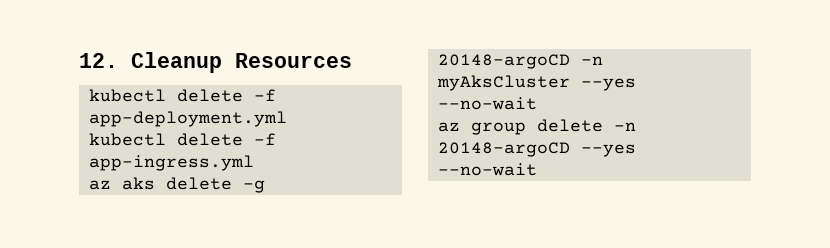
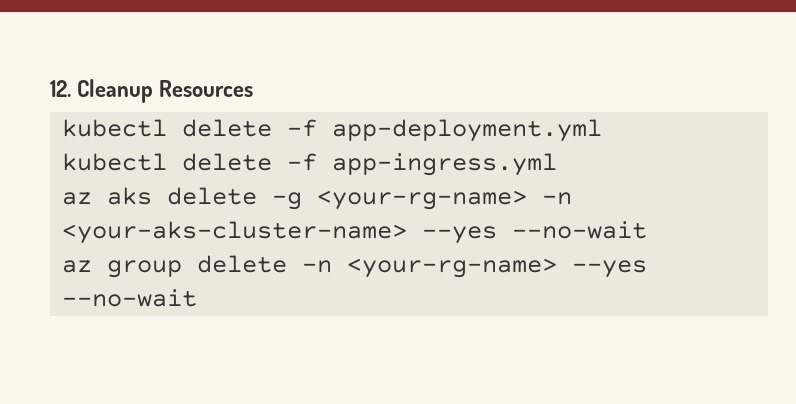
[437,54,603,69] [436,75,570,91] 20148-argoCD -n myAksCluster -> [317,190,573,210] [62,221,408,244] <your-rg-name> -n <your-aks-cluster-name>
[437,142,570,157] 20148-argoCD -> [347,258,558,278] <your-rg-name>

